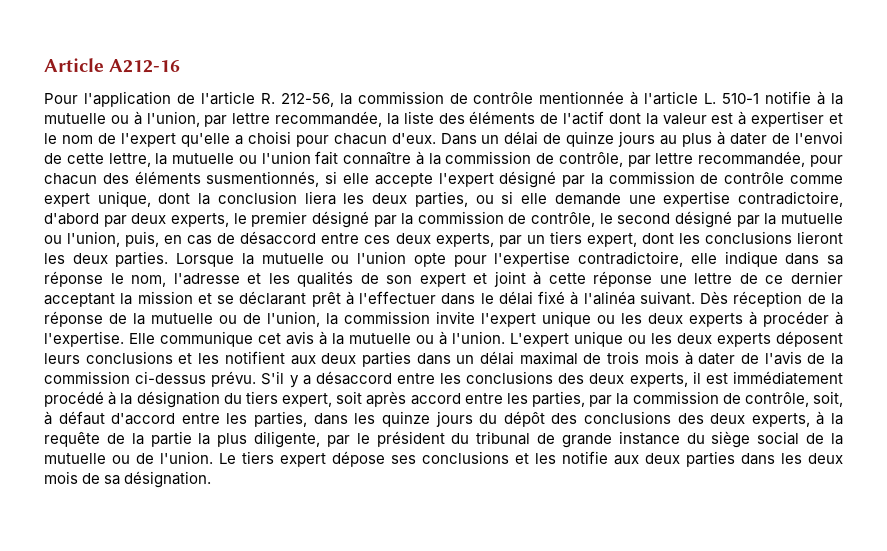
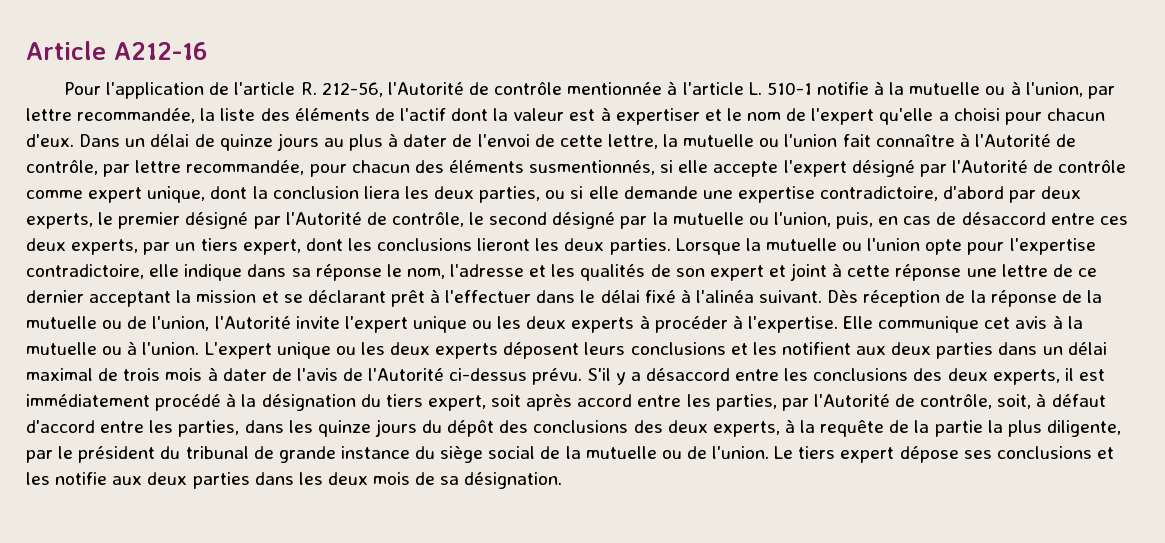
[339,91,444,105] la commission -> [387,82,464,95] l'Autorité
[428,151,532,165] la commission -> [974,134,1051,147] l'Autorité
[590,171,695,185] la commission -> [951,160,1028,173] l'Autorité
[401,211,504,225] la commission -> [285,212,362,225] l'Autorité
[326,311,430,325] la commission -> [214,316,291,329] l'Autorité
[831,353,844,365] [44,371,130,384] la commission -> [368,368,445,381] l'Autorité
[616,391,719,405] la commission -> [813,394,890,407] l'Autorité

